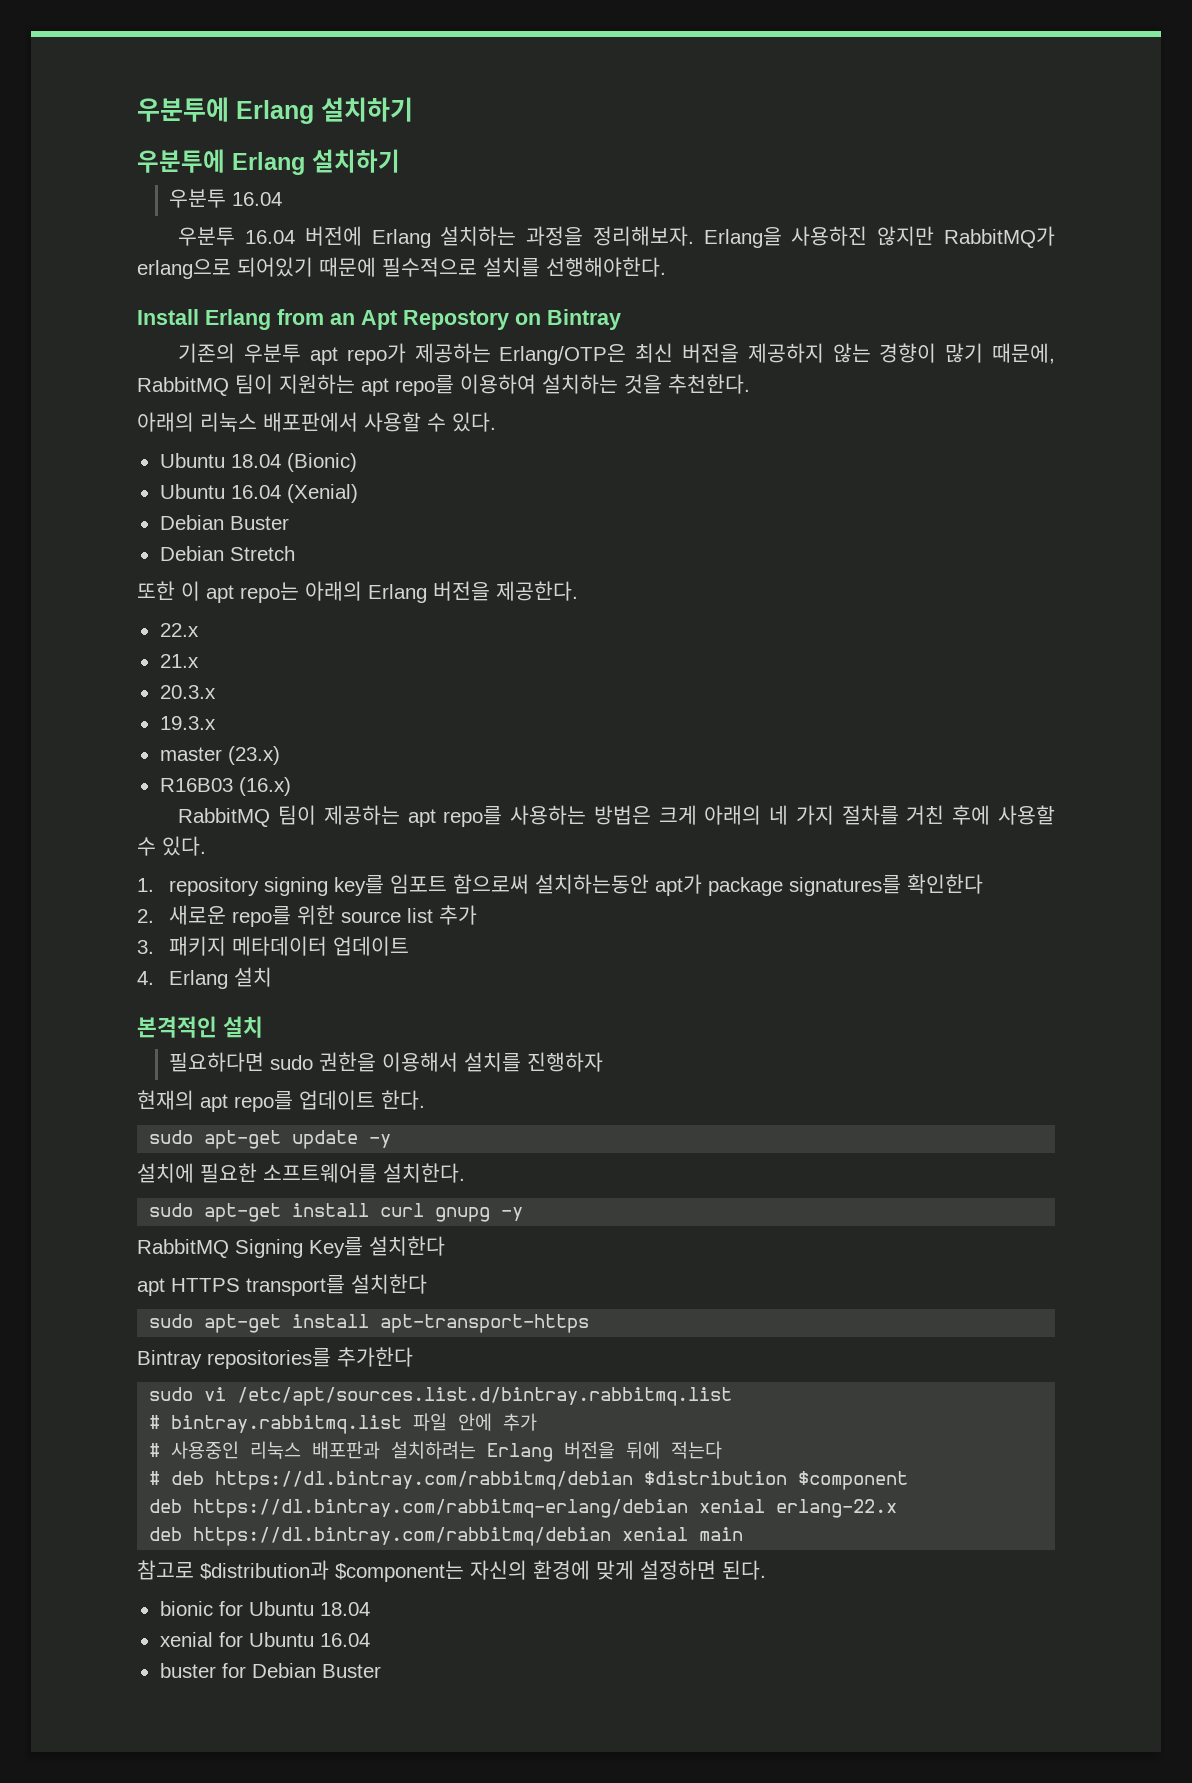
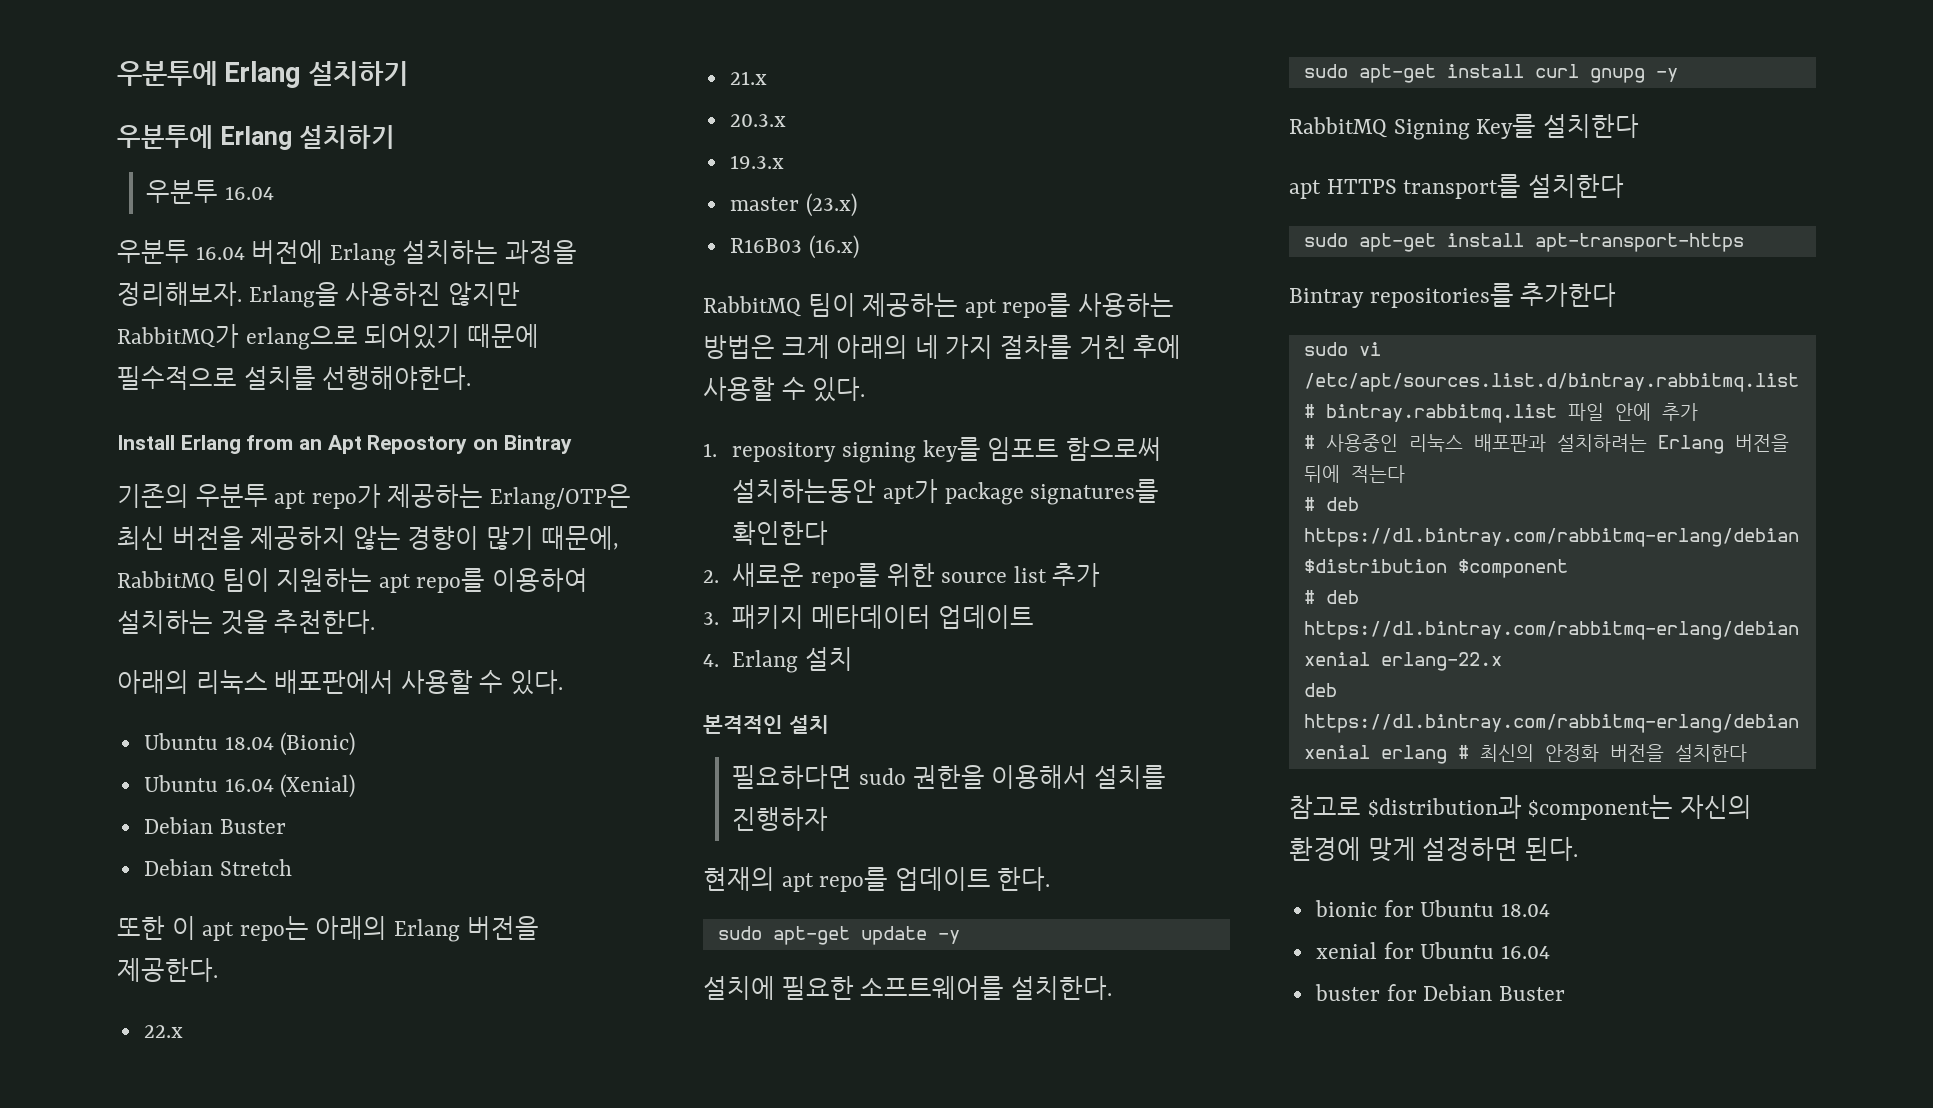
[215,1471,634,1490] https://dl.bintray.com/rabbitmq/debian -> [1303,528,1799,547] https://dl.bintray.com/rabbitmq-erlang/debian
(909, 1480) none -> [1303,590,1315,604] #
[193,1527,744,1546] https://dl.bintray.com/rabbitmq/debian xenial main -> [1303,714,1799,733] [1303,744,1747,764] https://dl.bintray.com/rabbitmq-erlang/debian xenial erlang # 최신의 안정화 버전을 설치한다

